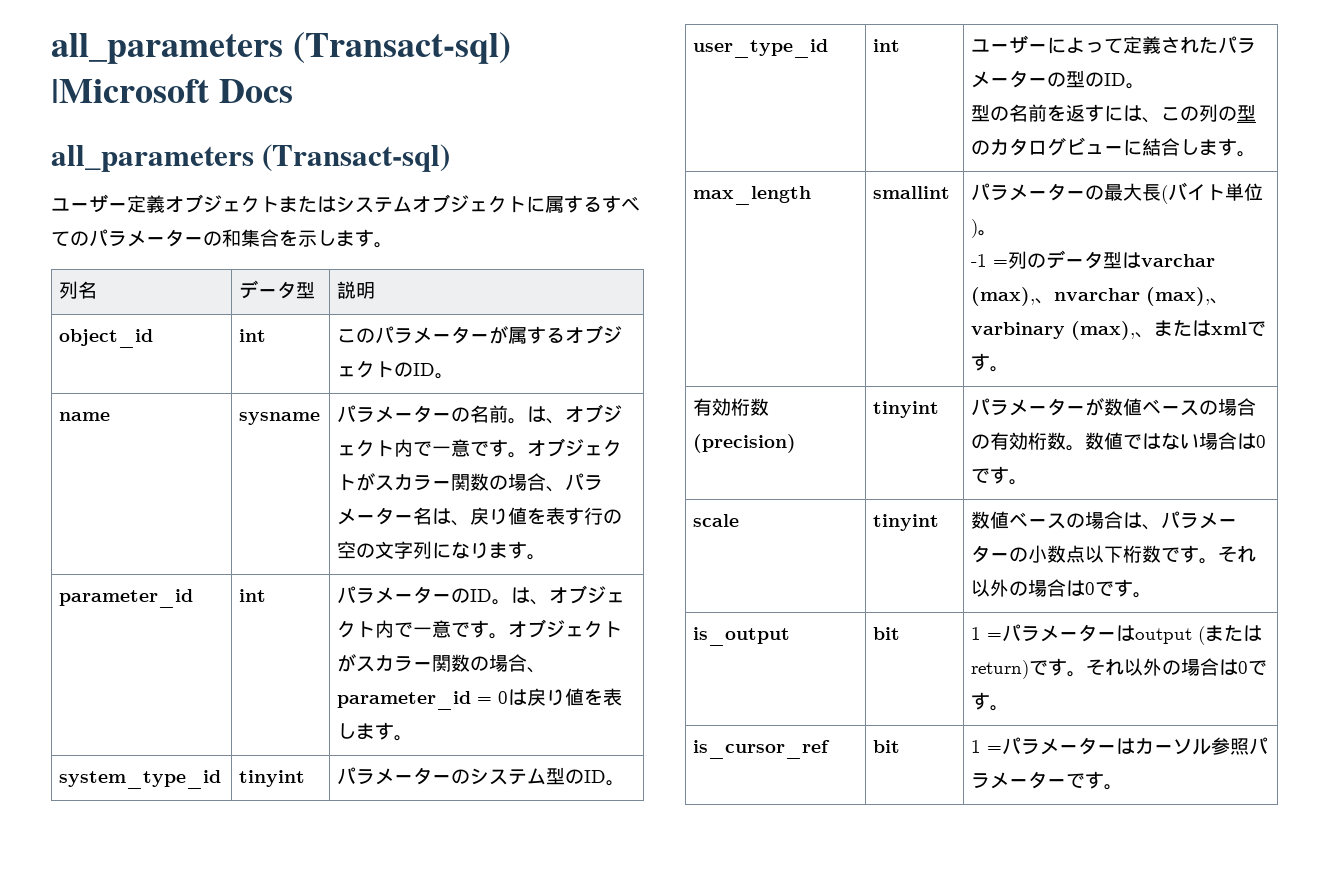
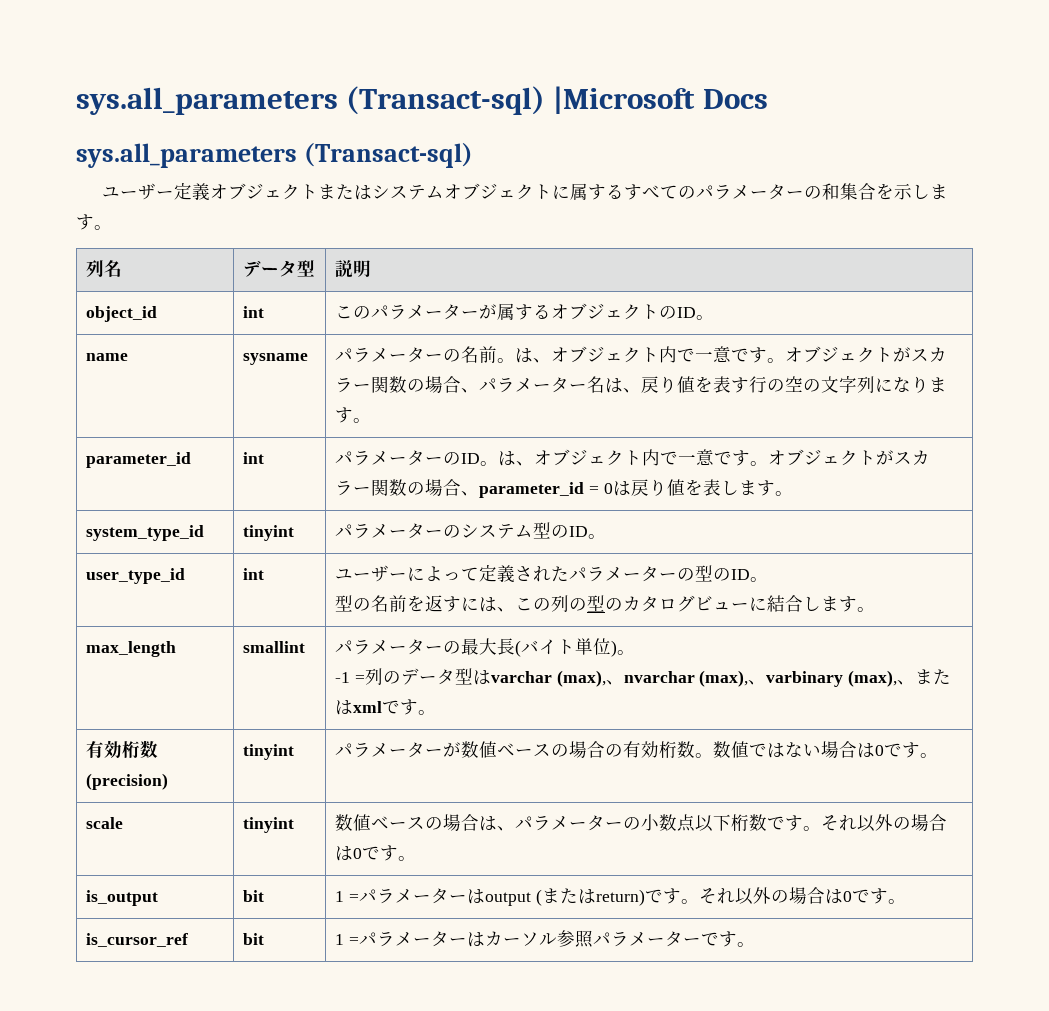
[51,33,283,64] all_parameters -> [76,87,338,115] sys.all_parameters
[51,145,254,172] all_parameters -> [76,143,297,168] sys.all_parameters

